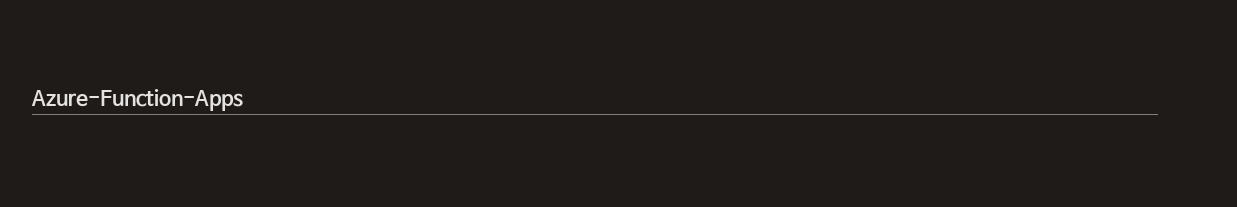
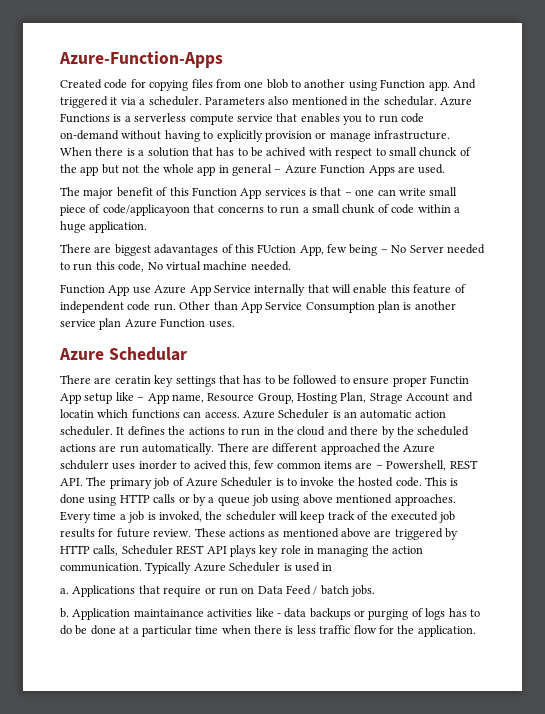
(243, 100) none -> [60,79,476,91] [60,96,473,108] [60,113,425,125] [60,130,450,142] [60,147,471,159] [60,164,446,176] [60,187,458,199] [60,204,460,216] [60,221,148,233] [60,244,485,256] [60,261,291,272] [60,284,466,296] [60,301,456,313] [60,318,235,330] [59,347,187,361] [60,375,469,387] [60,392,473,404] [60,409,446,419] [60,426,470,438] [60,443,436,455] [60,460,478,471] [60,477,459,489] [60,494,456,506] [60,511,456,523] [60,528,459,540] [60,545,424,557] [60,562,333,574] [60,585,376,597] [60,608,480,620] [60,625,476,637] // Created code for copying files from one blob to another using Function app. And triggered it via a scheduler. Parameters also mentioned in the schedular. Azure Functions is a serverless compute service that enables you to run code on-demand without having to explicitly provision or manage infrastructure. When there is a solution that has to be achived with respect to small chunck of the app but not the whole app in general – Azure Function Apps are used. // The major benefit of this Function App services is that – one can write small piece of code/applicayoon that concerns to run a small chunk of code within a huge application. // There are biggest adavantages of this FUction App, few being – No Server needed to run this code, No virtual machine needed. // Function App use Azure App Service internally that will enable this feature of independent code run. Other than App Service Consumption plan is another service plan Azure Function uses. // Azure Schedular // There are ceratin key settings that has to be followed to ensure proper Functin App setup like – App name, Resource Group, Hosting Plan, Strage Account and locatin which functions can access. Azure Scheduler is an automatic action scheduler. It defines the actions to run in the cloud and there by the scheduled actions are run automatically. There are different approached the Azure schdulerr uses inorder to acived this, few common items are – Powershell, REST API. The primary job of Azure Scheduler is to invoke the hosted code. This is done using HTTP calls or by a queue job using above mentioned approaches. Every time a job is invoked, the scheduler will keep track of the executed job results for future review. These actions as mentioned above are triggered by HTTP calls, Scheduler REST API plays key role in managing the action communication. Typically Azure Scheduler is used in // a. Applications that require or run on Data Feed / batch jobs. // b. Application maintainance activities like - data backups or purging of logs has to do be done at a particular time when there is less traffic flow for the application.

